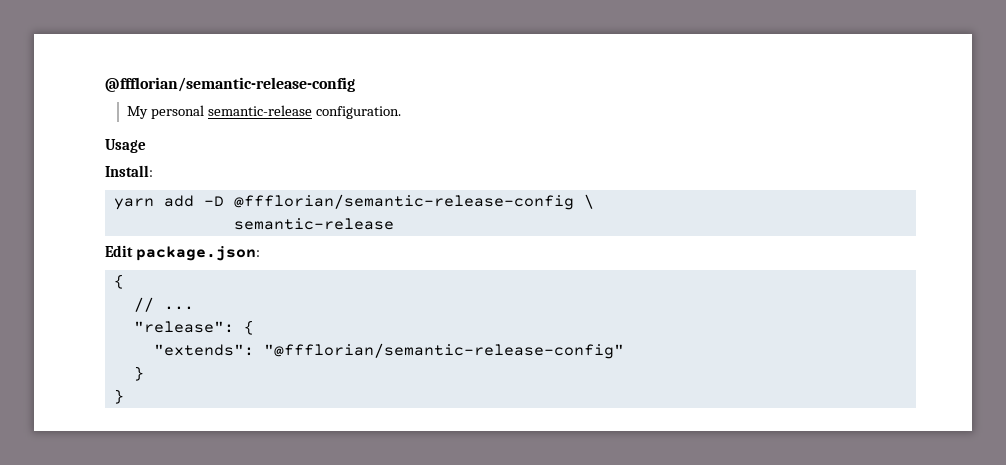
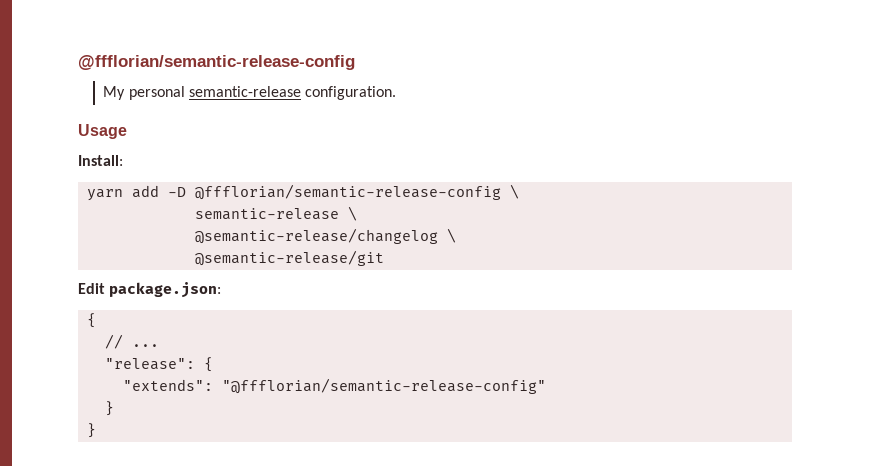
(394, 224) none -> [348,206,358,221] [195,228,457,244] [195,250,385,266] \ // @semantic-release/changelog \ // @semantic-release/git

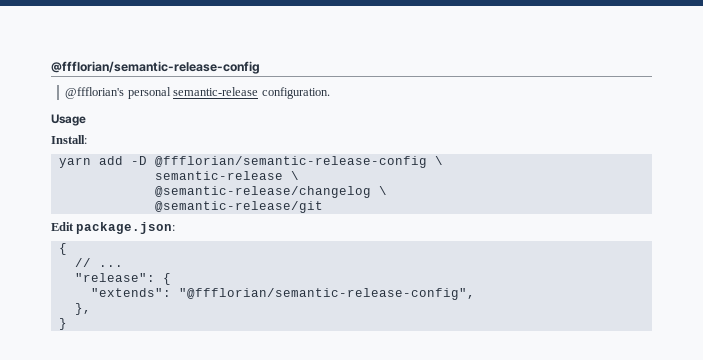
[103,86,126,100] My -> [65,87,125,99] @ffflorian's
[222,378,547,394] [105,401,115,416] [87,423,97,438] "@ffflorian/semantic-release-config" // } // } -> [178,288,475,300] [74,303,91,315] [58,318,67,330] "@ffflorian/semantic-release-config", // }, // }

